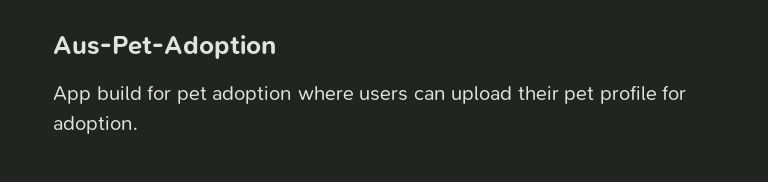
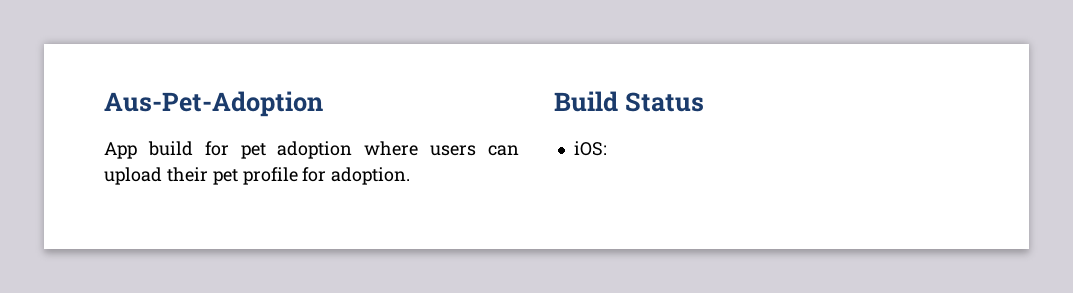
(138, 125) none -> [554,91,704,112] [573,141,607,156] // Build Status // iOS:

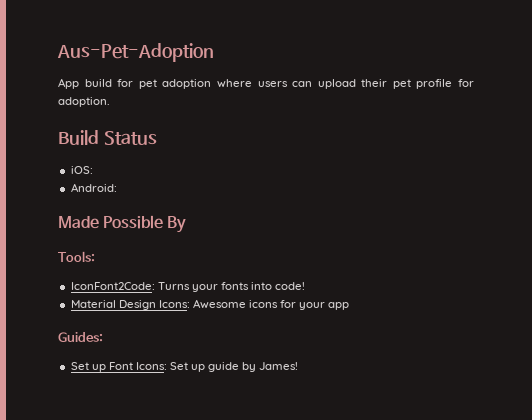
(607, 148) none -> [70,183,117,192] [58,215,187,233] [58,251,95,262] [70,282,306,292] [70,299,350,310] [58,332,103,342] [70,362,299,372] // Android: // Made Possible By // Tools: // IconFont2Code: Turns your fonts into code! // Material Design Icons: Awesome icons for your app // Guides: // Set up Font Icons: Set up guide by James!

